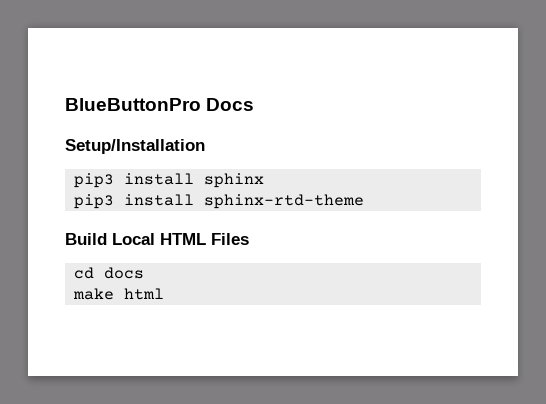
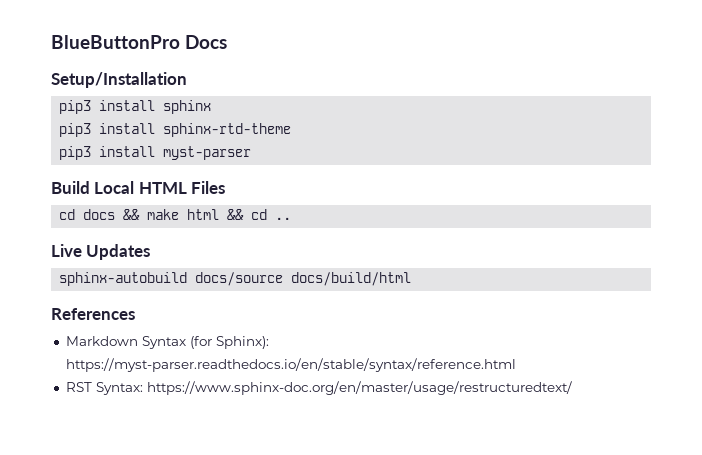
(364, 201) none -> [59,146,252,160] // pip3 install myst-parser
(144, 273) // -> [123,209,141,220] &&
(164, 294) none -> [227,209,292,220] [51,244,151,260] [59,272,412,286] [51,308,135,320] [65,336,269,349] [65,358,516,372] [65,381,572,395] && cd .. // Live Updates // sphinx-autobuild docs/source docs/build/html // References // Markdown Syntax (for Sphinx): https://myst-parser.readthedocs.io/en/stable/syntax/reference.html // RST Syntax: https://www.sphinx-doc.org/en/master/usage/restructuredtext/

